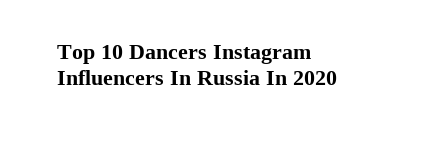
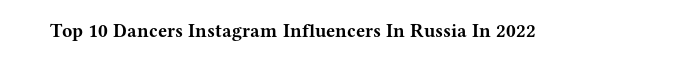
[293,71,337,85] 2020 -> [496,25,537,37] 2022

